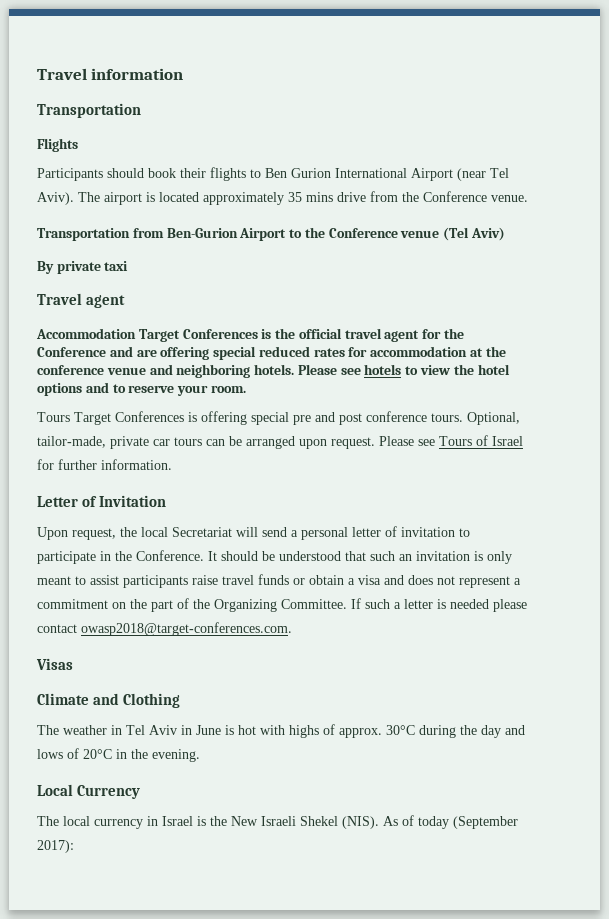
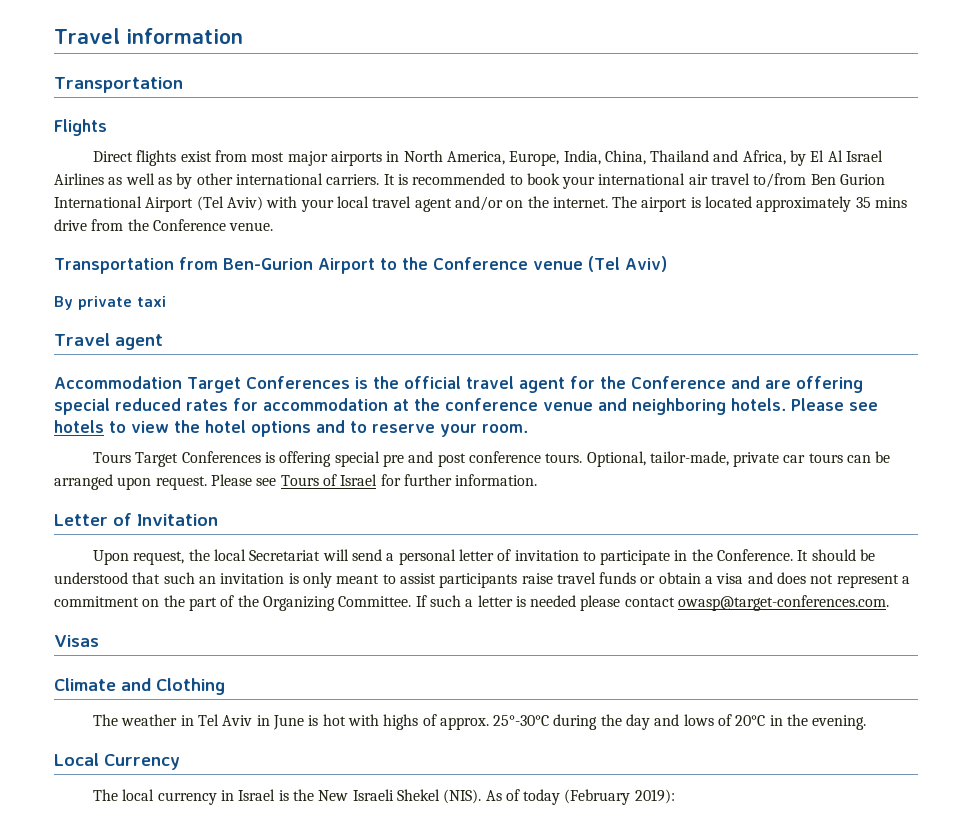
[37,167,509,181] [37,192,74,205] Participants should book their flights to Ben Gurion International Airport (near Tel Aviv). -> [92,150,884,166] [54,173,886,189] [54,196,608,212] Direct flights exist from most major airports in North America, Europe, India, China, Thailand and Africa, by El Al Israel Airlines as well as by other international carriers. It is recommended to book your international air travel to/from Ben Gurion International Airport (Tel Aviv) with your local travel agent and/or on the internet.
[81,622,292,636] owasp2018@target-conferences.com. -> [678,595,890,611] owasp@target-conferences.com.
[386,725,415,735] 30°C -> [493,715,550,726] 25°-30°C
[453,816,518,829] [37,840,74,853] (September 2017): -> [564,789,675,805] (February 2019):

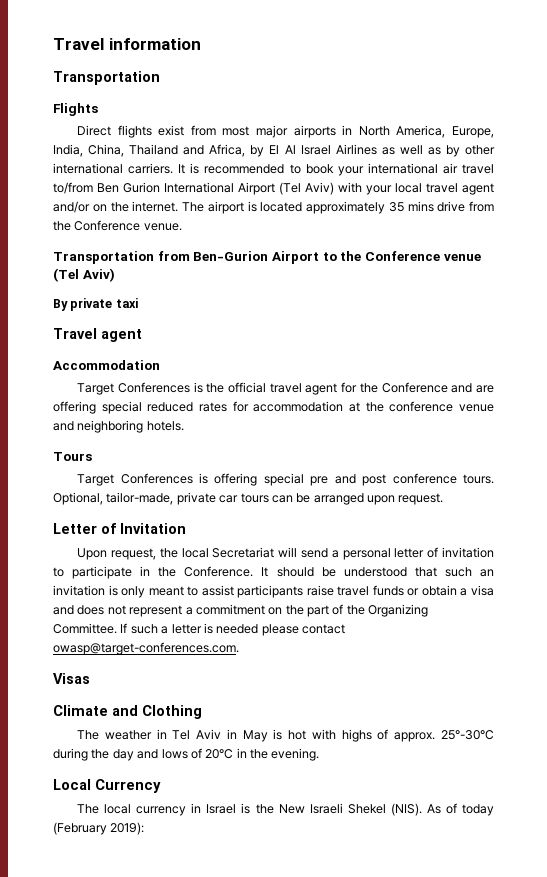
(182, 382) none -> (160, 365) //
[791,398,878,411] [54,420,528,437] [92,452,131,463] Please see hotels to view the hotel options and to reserve your room. // Tours -> [53,452,92,461] // Tours //
[210,474,538,486] Please see Tours of Israel for further information. -> (444, 499) none
[272,715,304,730] June -> [242,730,268,742] May

